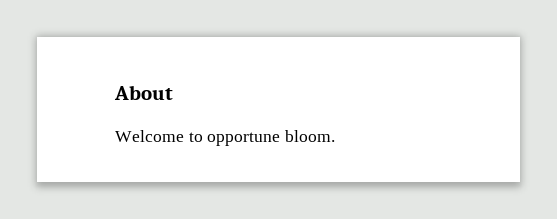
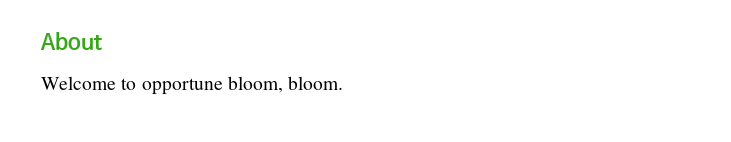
(281, 139) none -> [227,76,283,93] bloom,

